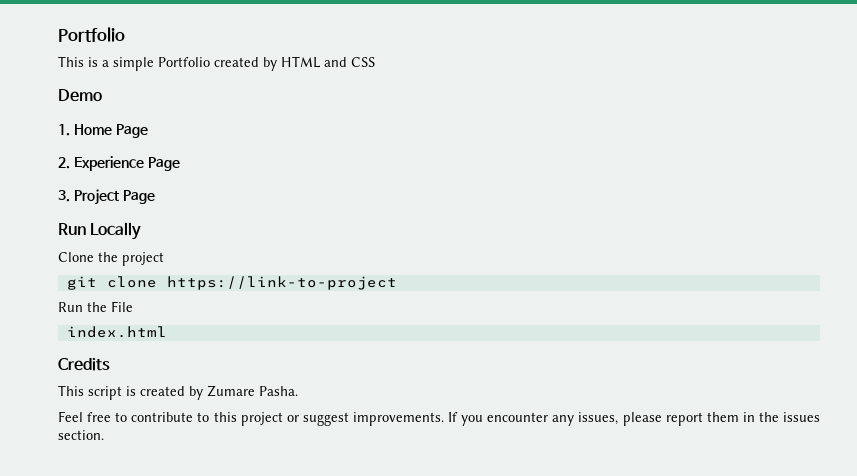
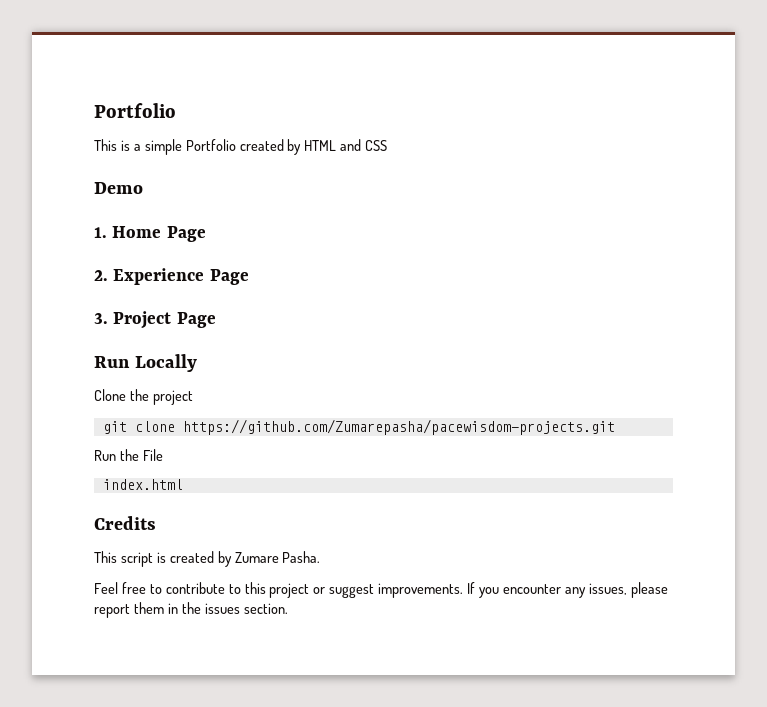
[166,276,397,290] https://link-to-project -> [182,419,615,435] https://github.com/Zumarepasha/pacewisdom-projects.git

